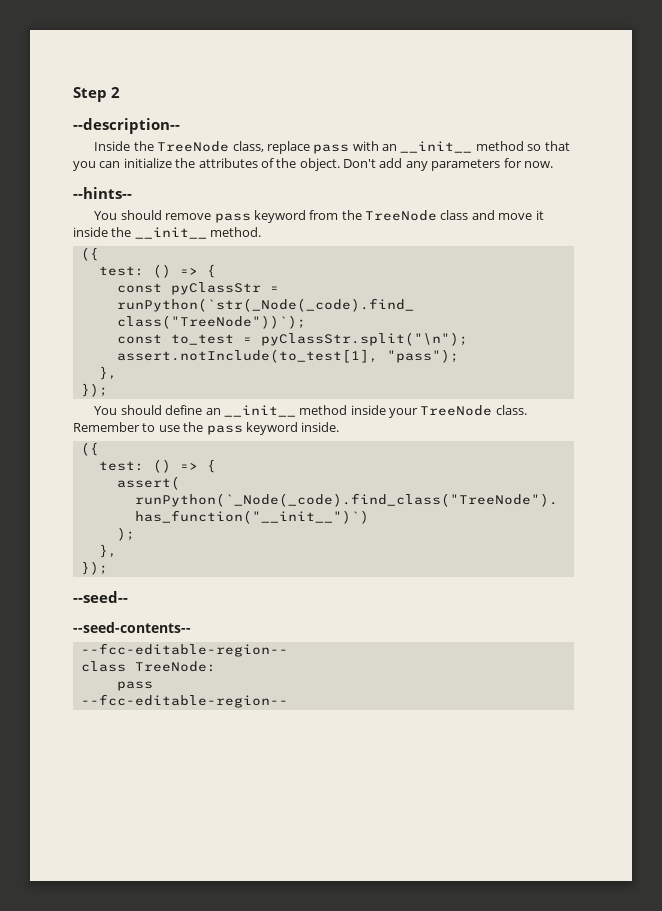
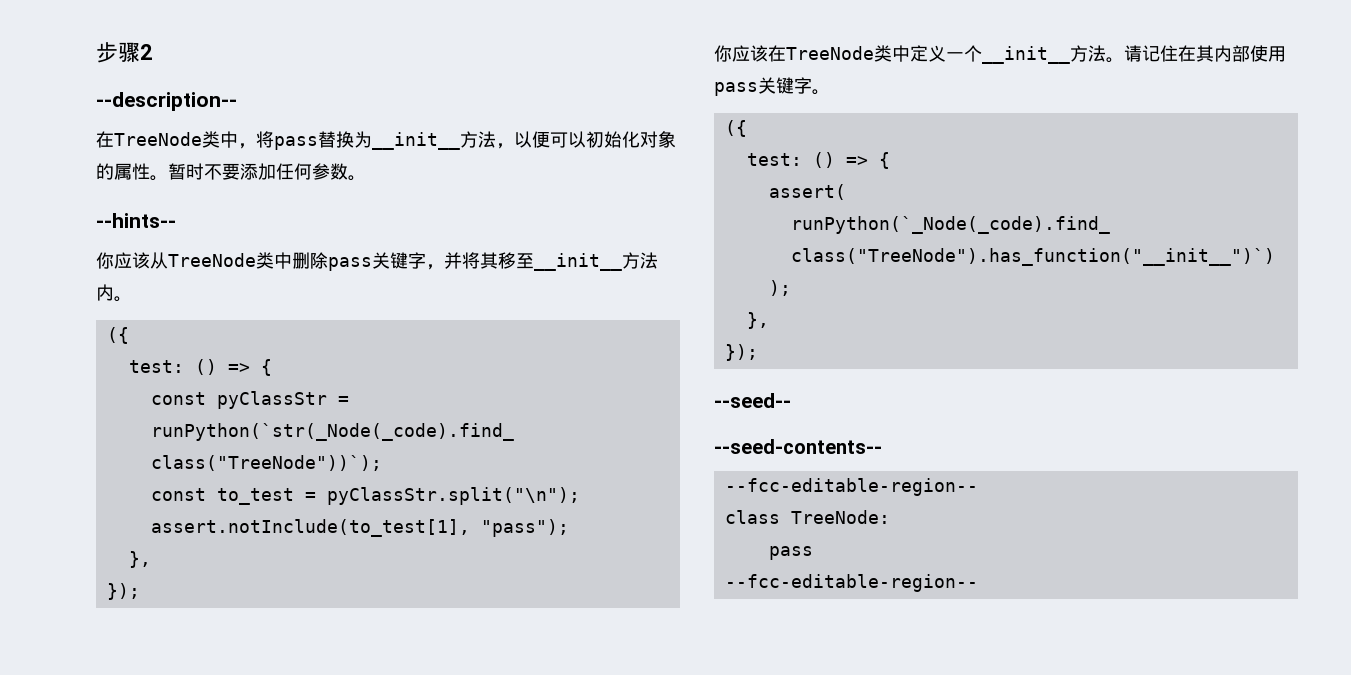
[73,87,107,102] Step -> [96,42,140,63] 步骤
[94,141,570,154] [73,158,553,171] [73,187,132,199] [94,210,544,223] [73,227,262,239] Inside the TreeNode class, replace pass with an __init__ method so that you can initialize the attributes of the object. Don't add any parameters for now. // --hints-- // You should remove pass keyword from the TreeNode class and move it inside the __init__ method. -> [96,131,676,150] [96,163,366,181] [96,213,176,228] [96,252,658,271] [96,284,132,302] 在TreeNode类中，将pass替换为__init__方法，以便可以初始化对象的属性。暂时不要添加任何参数。 // --hints-- // 你应该从TreeNode类中删除pass关键字，并将其移至__init__方法内。
[94,405,527,418] [73,422,340,435] You should define an __init__ method inside your TreeNode class. Remember to use the pass keyword inside. -> [714,45,1286,64] [714,77,830,96] 你应该在TreeNode类中定义一个__init__方法。请记住在其内部使用pass关键字。

